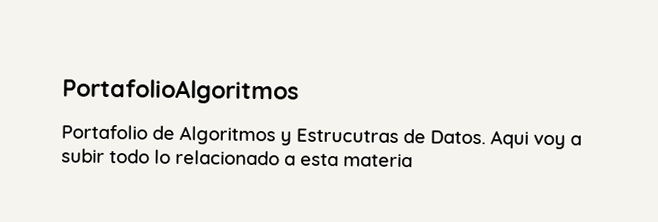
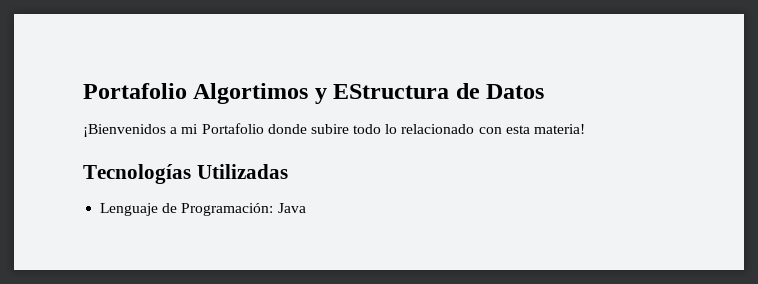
[62,78,299,105] [61,124,582,150] [61,148,413,168] PortafolioAlgoritmos // Portafolio de Algoritmos y Estrucutras de Datos. Aqui voy a subir todo lo relacionado a esta materia -> [83,83,545,104] [83,123,586,137] [83,164,288,184] [100,203,306,216] Portafolio Algortimos y EStructura de Datos // ¡Bienvenidos a mi Portafolio donde subire todo lo relacionado con esta materia! // Tecnologías Utilizadas // Lenguaje de Programación: Java

